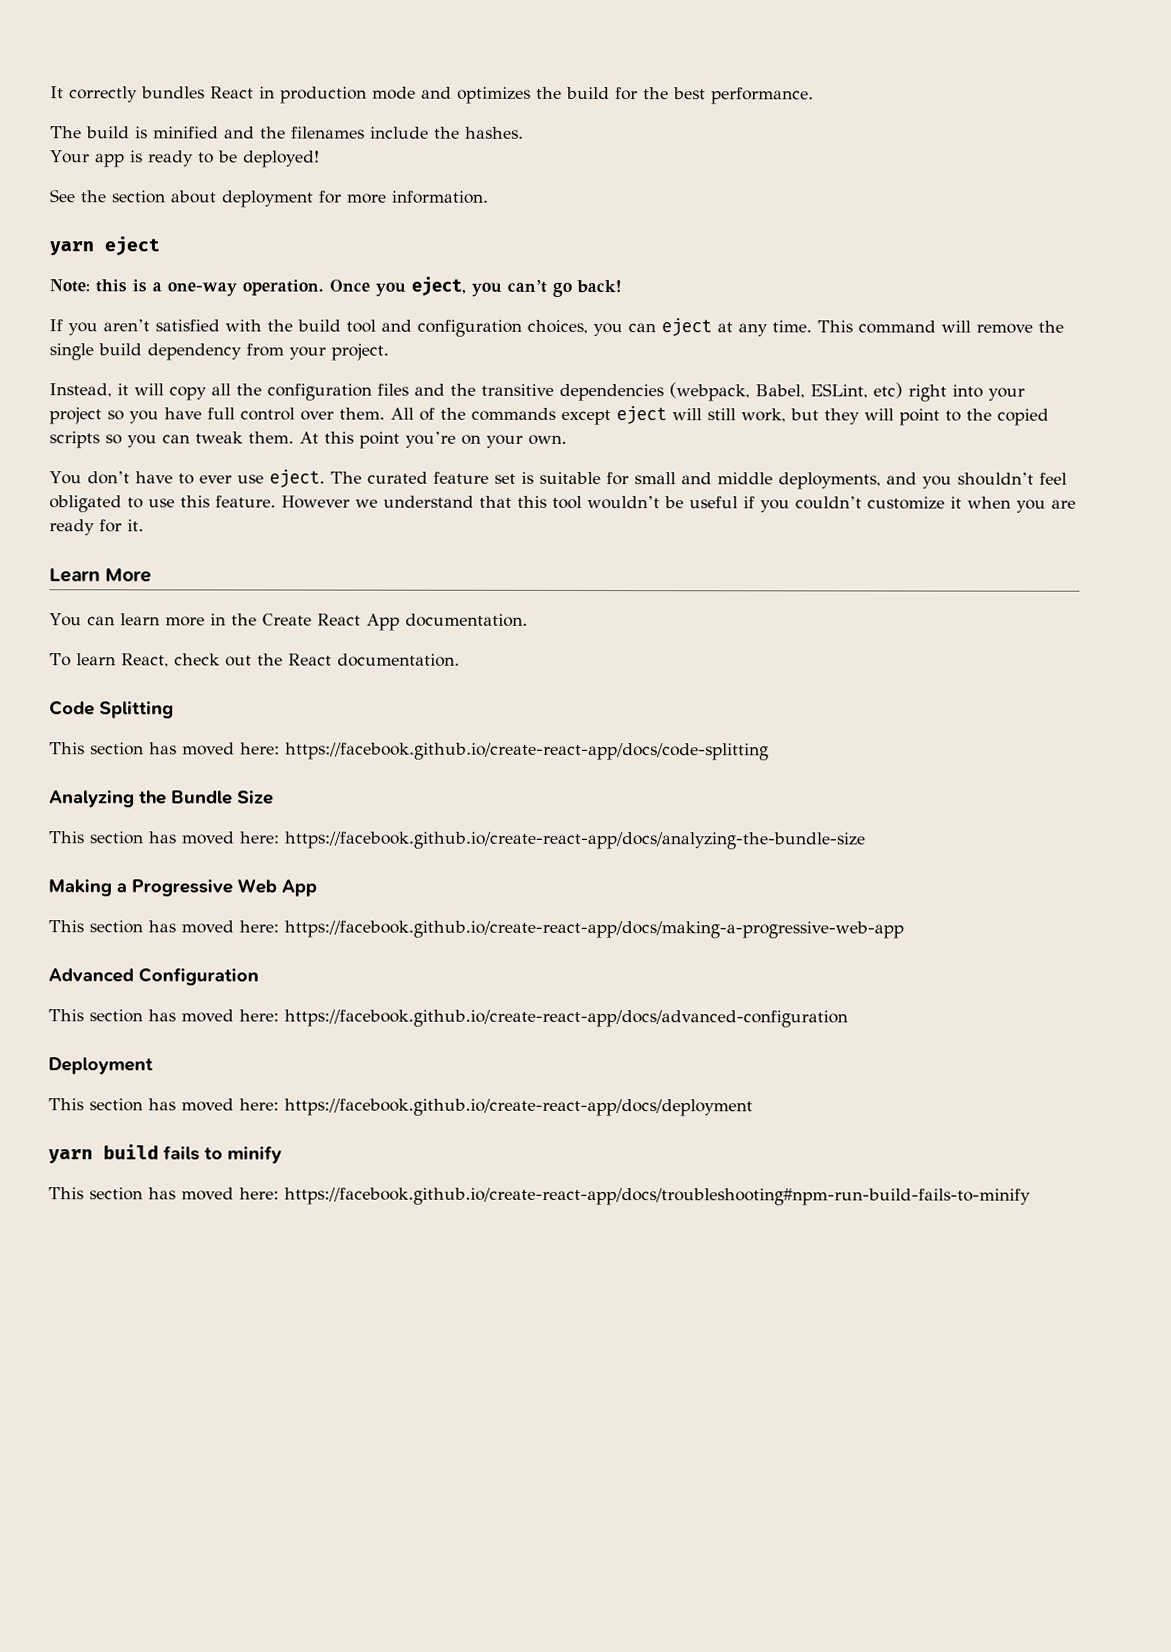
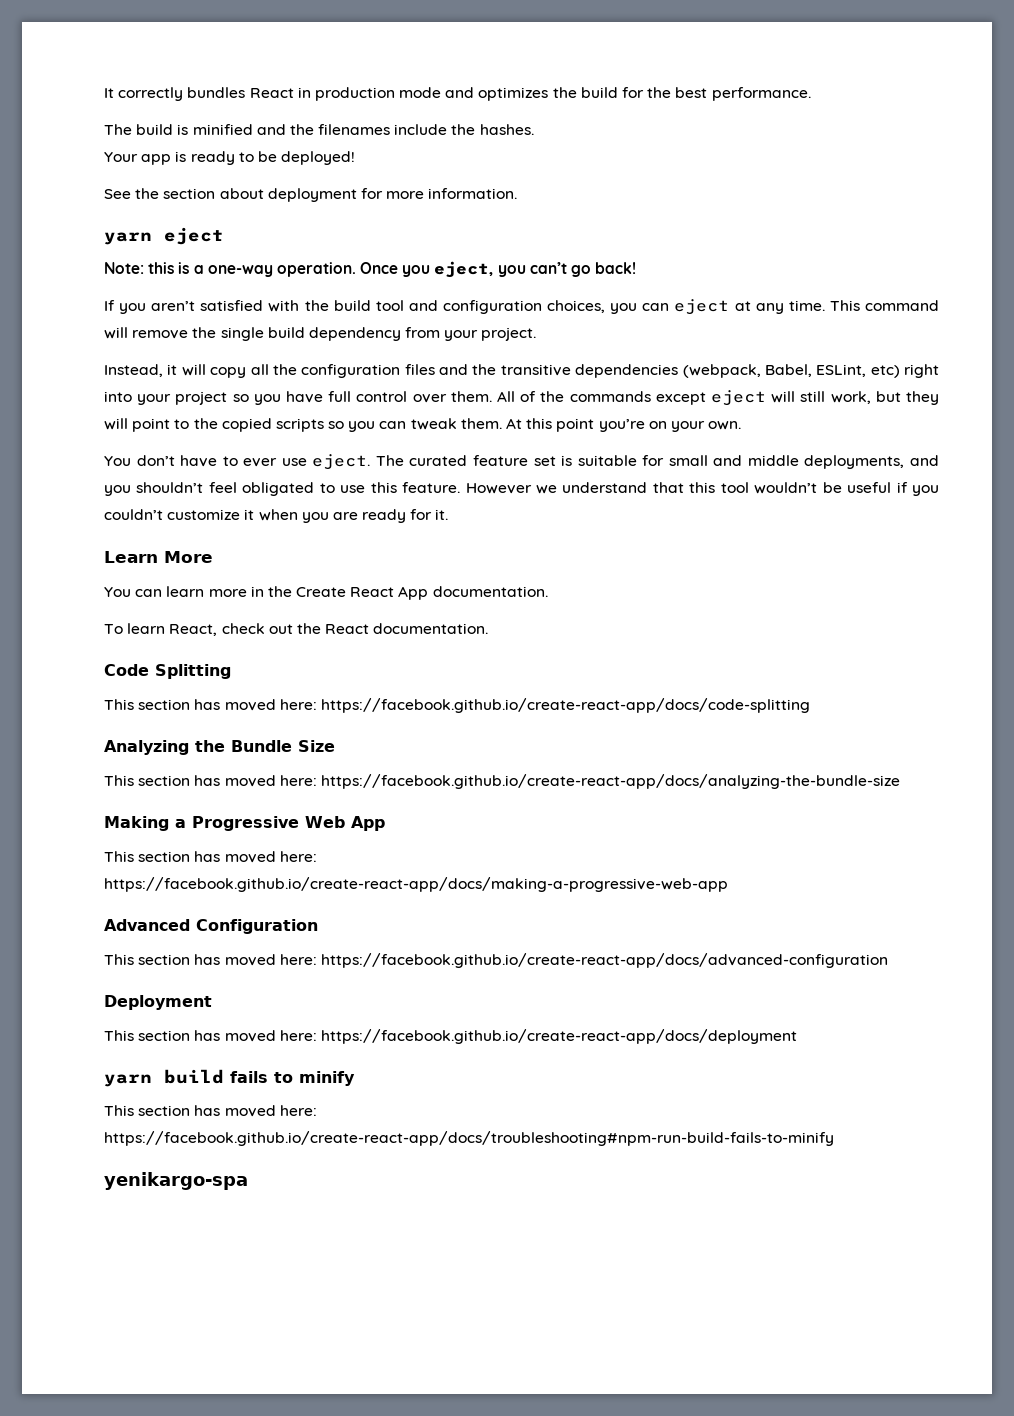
(1031, 1196) none -> [104,1172,248,1190] // yenikargo-spa

